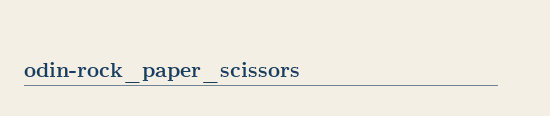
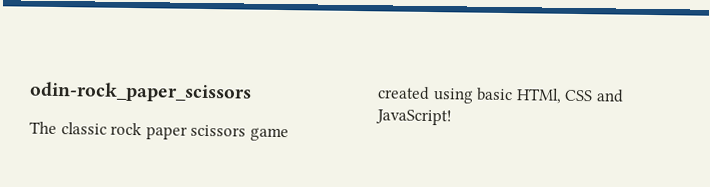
(300, 72) none -> [29,121,289,142] [377,86,624,104] [375,109,452,126] // The classic rock paper scissors game created using basic HTMl, CSS and JavaScript!

